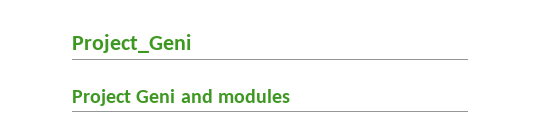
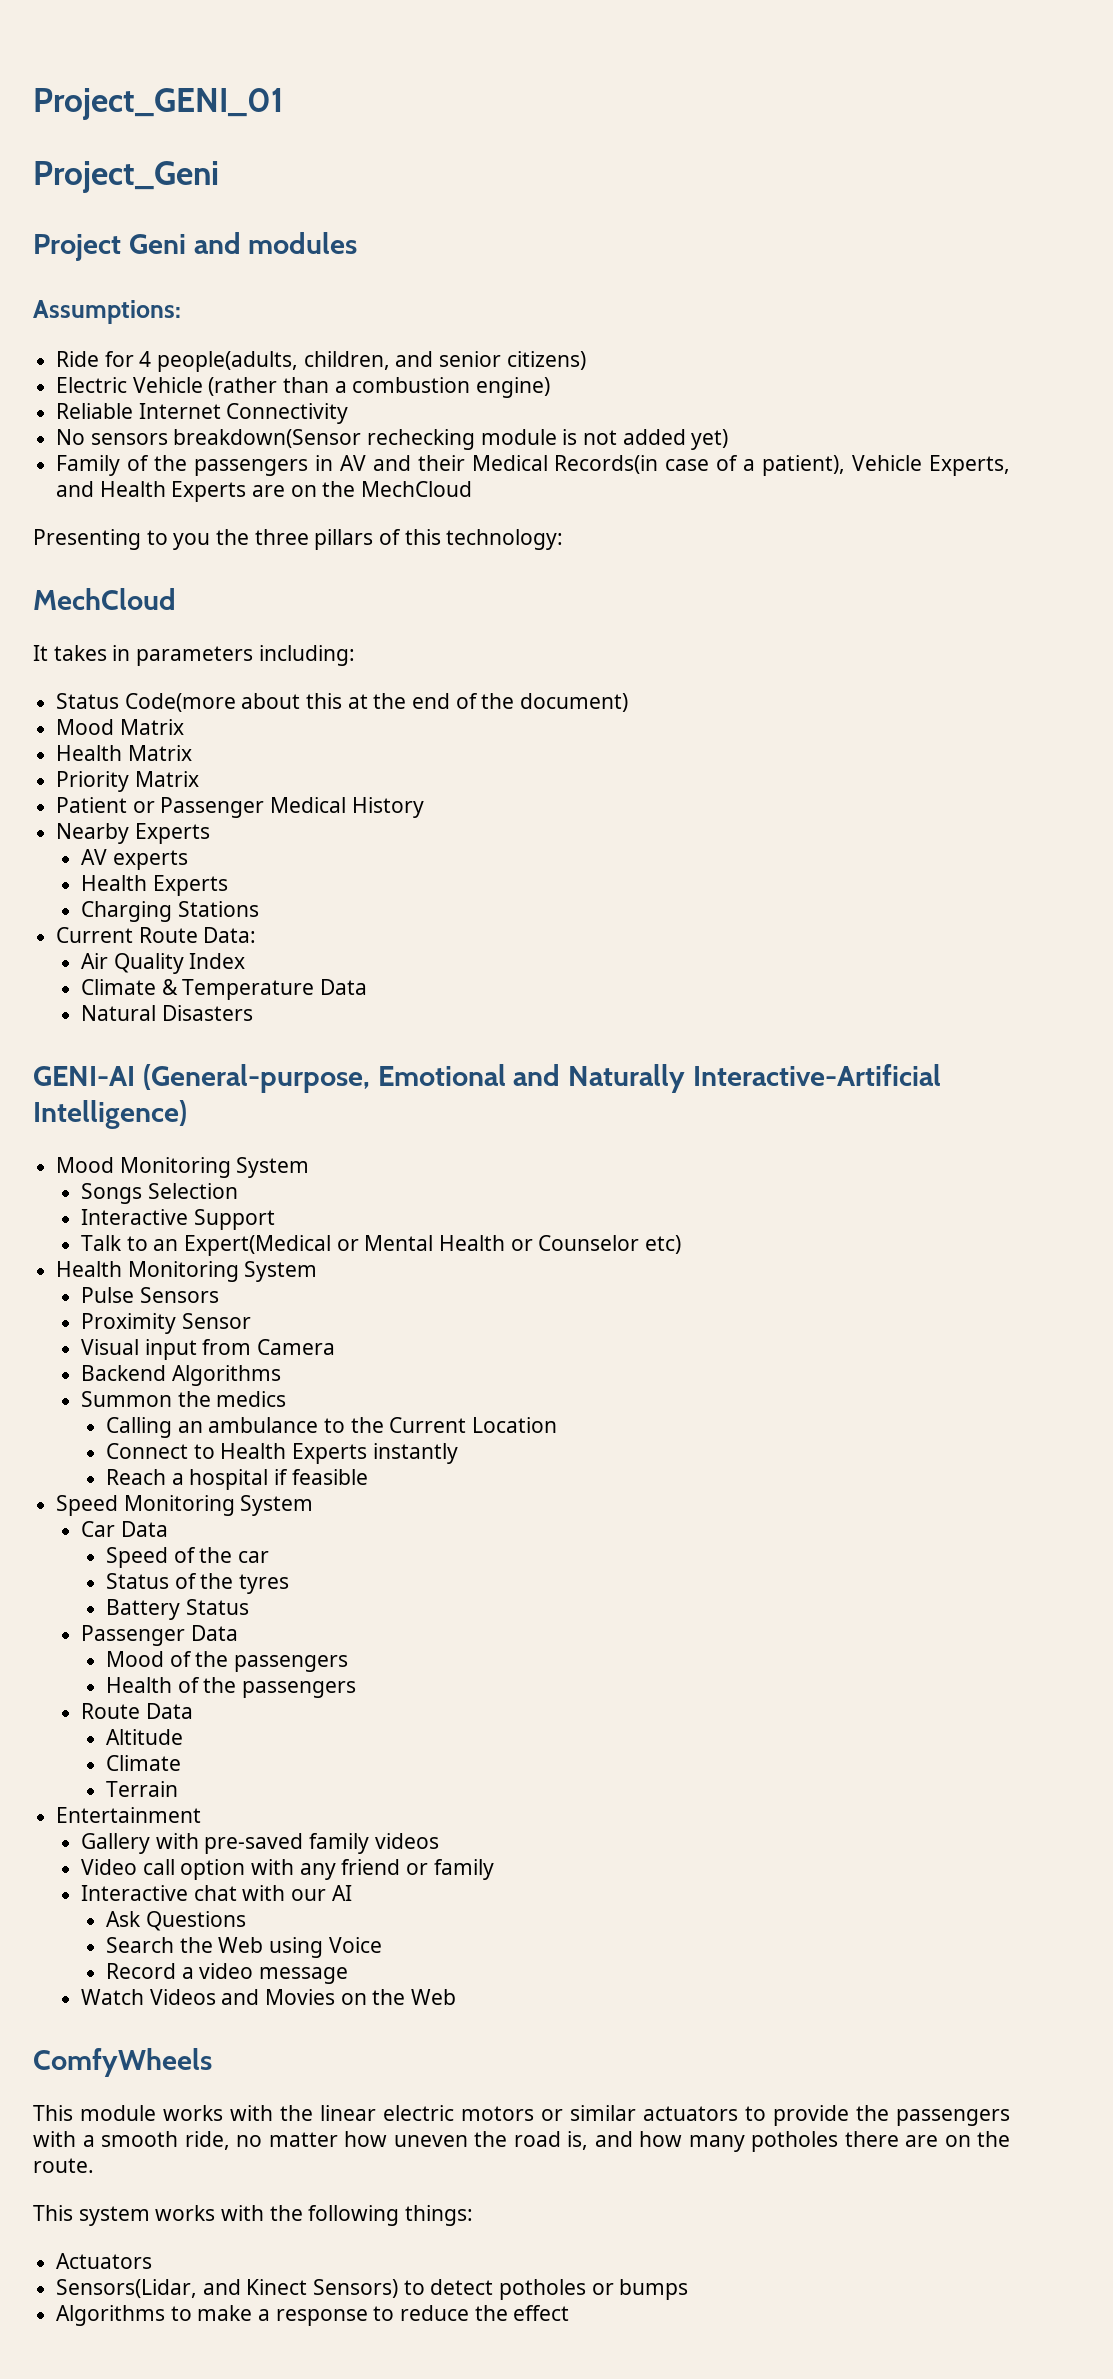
(72, 43) none -> [33,88,283,120] Project_GENI_01 //
(291, 96) none -> [33,300,181,324] [56,351,586,372] [56,377,551,398] [56,403,349,424] [56,429,729,450] [56,455,1010,476] [56,481,473,502] [33,529,564,550] [33,588,176,610] [33,645,355,666] [56,693,629,712] [56,719,184,735] [56,745,192,761] [56,771,199,792] [56,797,424,818] [56,823,210,844] [80,849,188,870] [80,875,228,896] [80,901,259,922] [56,927,257,943] [80,953,246,974] [80,979,367,1000] [80,1005,253,1021] [33,1064,942,1093] [33,1100,187,1129] [56,1157,310,1178] [80,1183,238,1204] [80,1209,275,1230] [80,1235,682,1256] [56,1261,318,1282] [80,1287,219,1303] [80,1313,251,1334] [80,1339,335,1360] [80,1365,281,1386] [80,1391,287,1407] [105,1417,557,1438] [105,1443,458,1464] [105,1469,368,1490] [56,1495,314,1516] [80,1521,168,1537] [105,1547,269,1568] [105,1573,289,1594] [105,1599,249,1620] [80,1625,238,1646] [105,1651,348,1672] [105,1677,356,1698] [80,1703,193,1719] [105,1729,183,1745] [105,1755,181,1771] [105,1781,178,1797] [56,1807,202,1823] [80,1833,439,1854] [80,1859,494,1880] [80,1885,352,1901] [105,1911,246,1931] [105,1937,382,1958] [105,1963,348,1984] [80,1989,456,2005] [33,2048,212,2077] [33,2105,1010,2126] [33,2131,1010,2152] [33,2158,94,2173] [33,2205,474,2226] [56,2253,153,2269] [56,2279,689,2300] [56,2305,570,2326] // Assumptions: // Ride for 4 people(adults, children, and senior citizens) // Electric Vehicle (rather than a combustion engine) // Reliable Internet Connectivity // No sensors breakdown(Sensor rechecking module is not added yet) // Family of the passengers in AV and their Medical Records(in case of a patient), Vehicle Experts, and Health Experts are on the MechCloud // Presenting to you the three pillars of this technology: // MechCloud // It takes in parameters including: // Status Code(more about this at the end of the document) // Mood Matrix // Health Matrix // Priority Matrix // Patient or Passenger Medical History // Nearby Experts // AV experts // Health Experts // Charging Stations // Current Route Data: // Air Quality Index // Climate & Temperature Data // Natural Disasters // GENI-AI (General-purpose, Emotional and Naturally Interactive-Artificial Intelligence) // Mood Monitoring System // Songs Selection // Interactive Support // Talk to an Expert(Medical or Mental Health or Counselor etc) // Health Monitoring System // Pulse Sensors // Proximity Sensor // Visual input from Camera // Backend Algorithms // Summon the medics // Calling an ambulance to the Current Location // Connect to Health Experts instantly // Reach a hospital if feasible // Speed Monitoring System // Car Data // Speed of the car // Status of the tyres // Battery Status // Passenger Data // Mood of the passengers // Health of the passengers // Route Data // Altitude // Climate // Terrain // Entertainment // Gallery with pre-saved family videos // Video call option with any friend or family // Interactive chat with our AI // Ask Questions // Search the Web using Voice // Record a video message // Watch Videos and Movies on the Web // ComfyWheels // This module works with the linear electric motors or similar actuators to provide the passengers with a smooth ride, no matter how uneven the road is, and how many potholes there are on the route. // This system works with the following things: // Actuators // Sensors(Lidar, and Kinect Sensors) to detect potholes or bumps // Algorithms to make a response to reduce the effect

